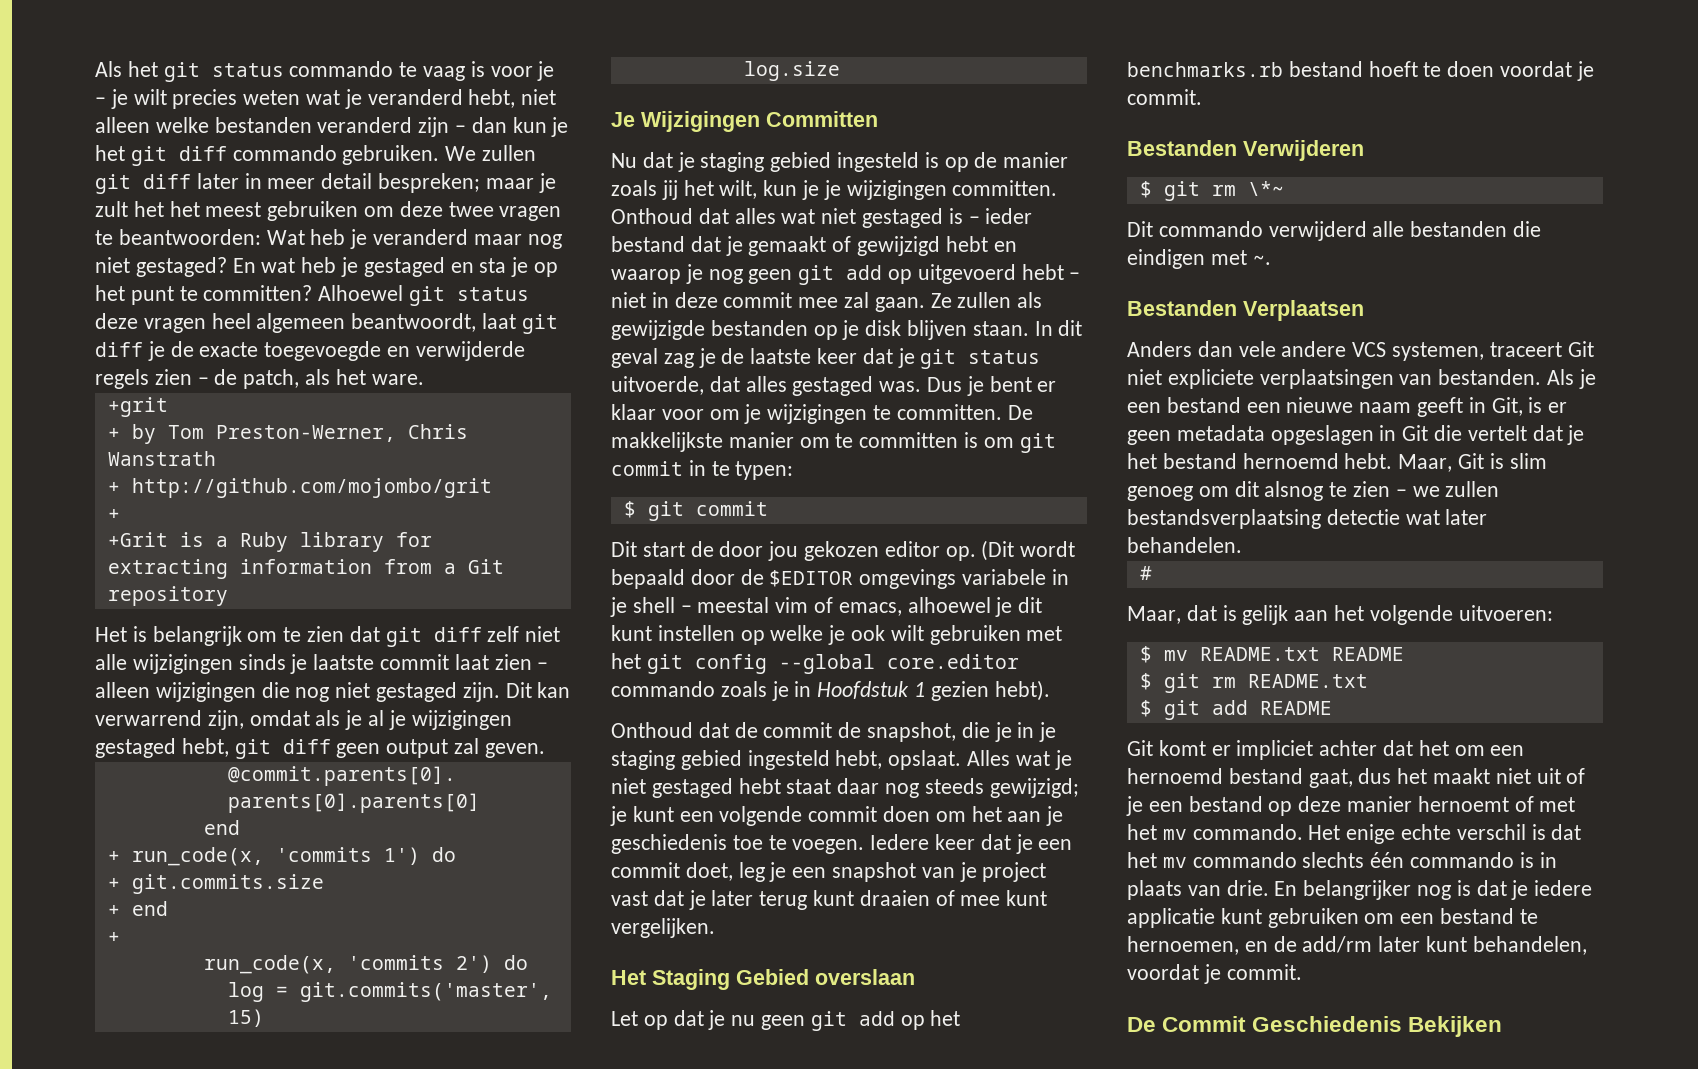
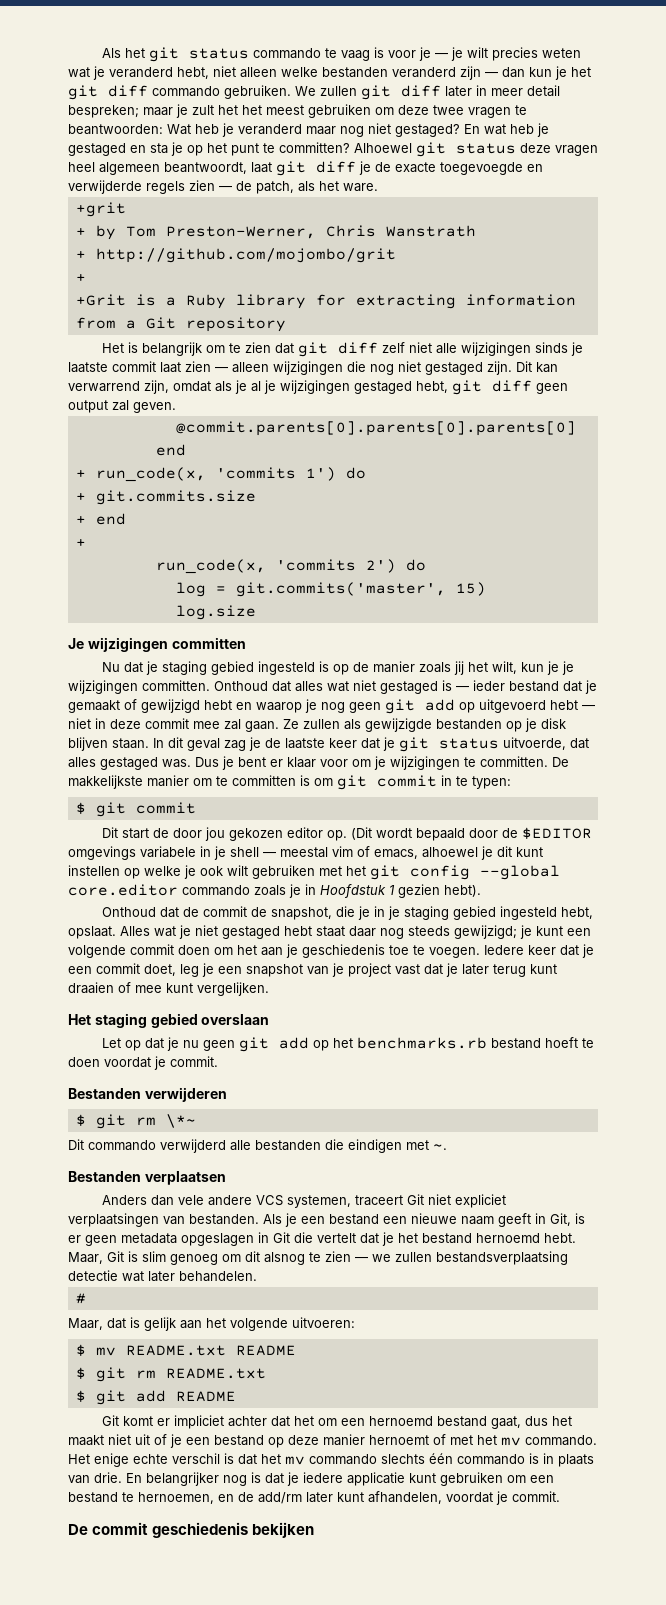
[95,97,106,105] – -> [434,53,448,58] —
[455,125,467,133] – -> [485,72,498,77] —
[197,377,209,385] – -> [219,186,232,191] —
[537,662,549,670] – -> [215,367,228,372] —
[641,111,878,132] Wijzigingen Committen -> [87,637,246,652] wijzigingen committen
[968,216,980,224] – -> [456,686,469,691] —
[1069,272,1081,280] – -> [582,705,595,710] —
[680,605,692,613] – -> [263,852,276,857] —
[652,969,809,990] Staging Gebied -> [94,1013,198,1028] staging gebied
[1243,140,1364,161] Verwijderen -> [144,1087,227,1102] verwijderen
[1243,300,1364,321] Verplaatsen -> [144,1171,226,1185] verplaatsen
[1167,369,1254,389] expliciete -> [454,1194,506,1208] expliciet
[1395,489,1407,497] – -> [355,1257,368,1262] —
[1472,936,1587,955] behandelen, -> [368,1491,442,1504] afhandelen,
[1162,1016,1503,1037] Commit Geschiedenis Bekijken -> [92,1522,315,1538] commit geschiedenis bekijken

